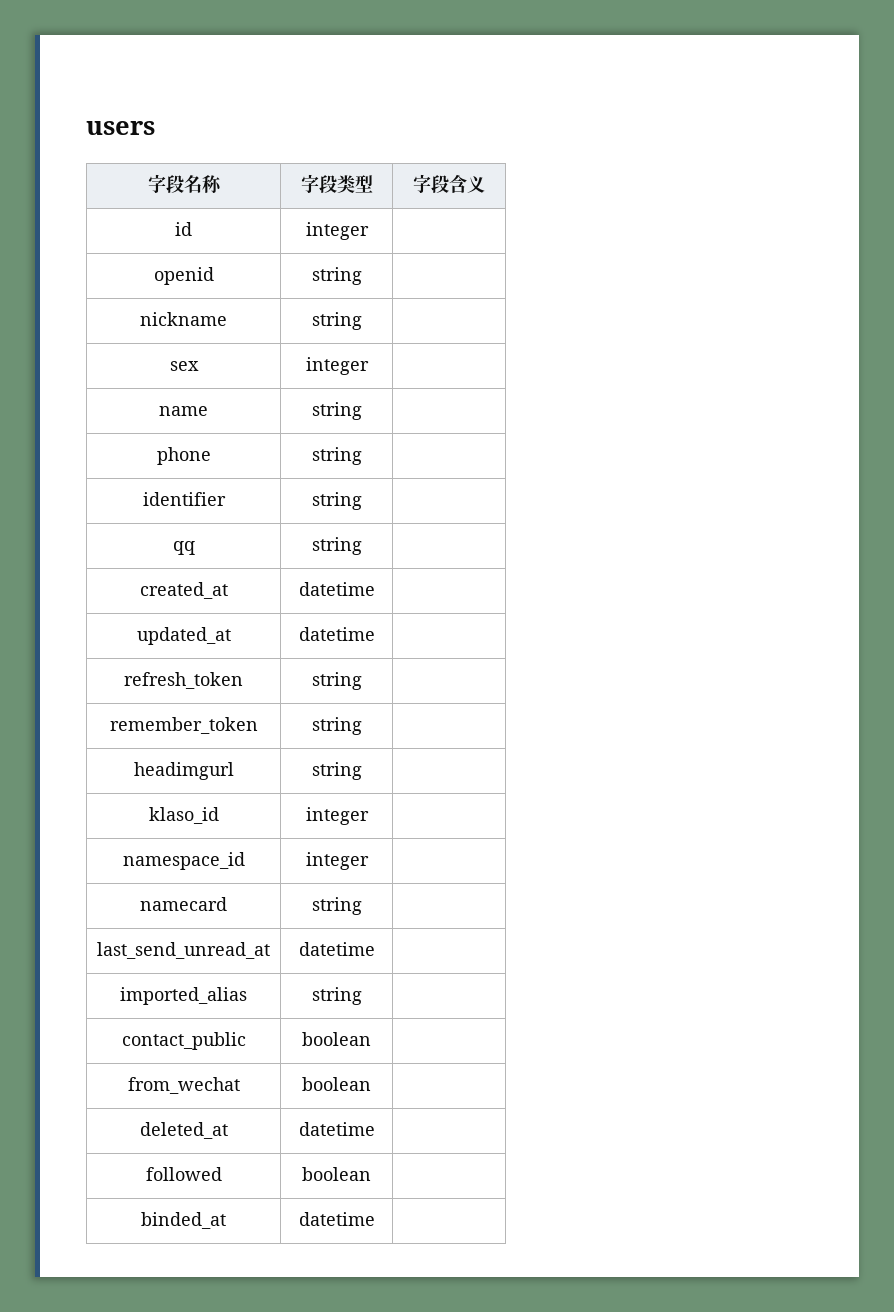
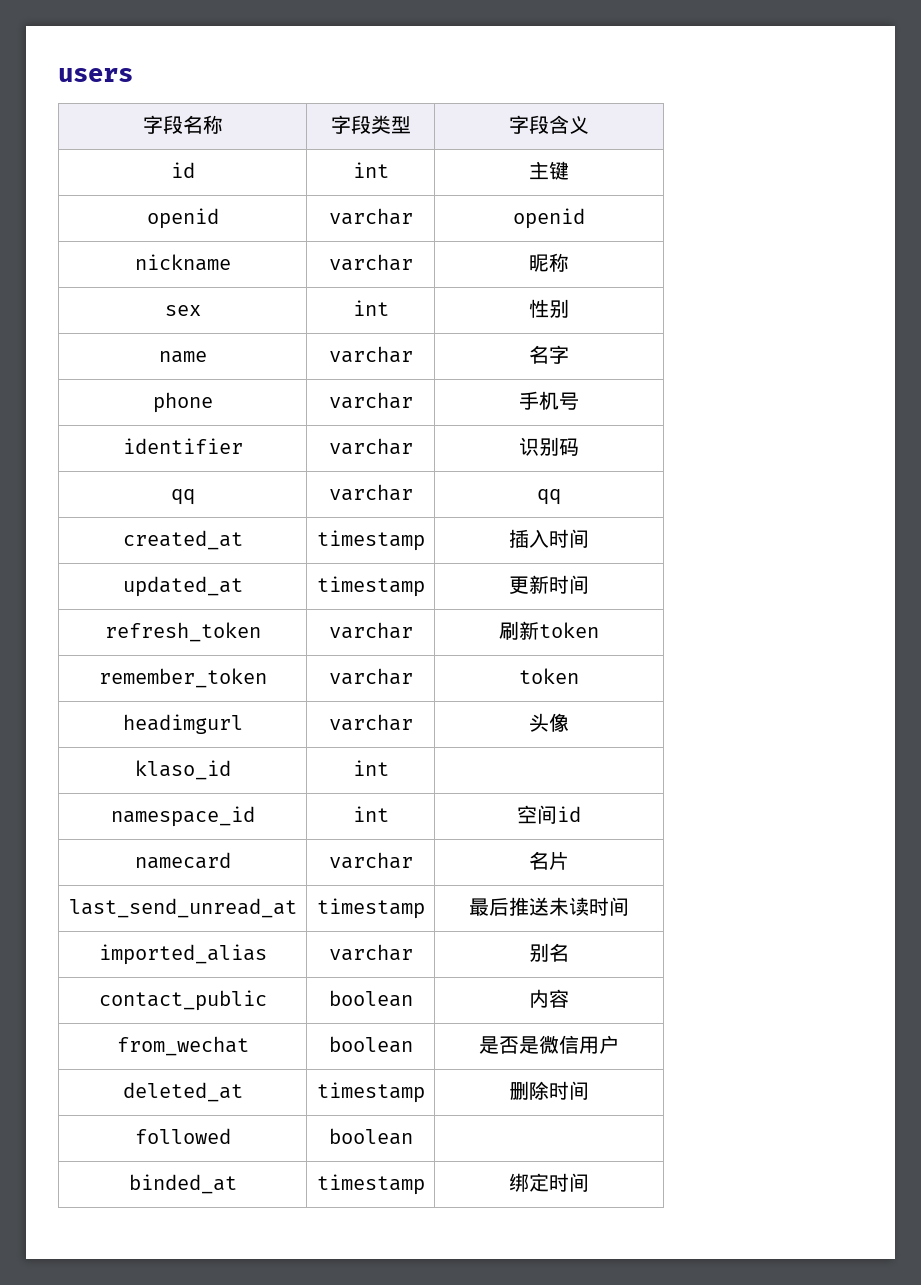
[305,222,369,240] integer | -> [352,162,389,178] [529,161,569,180] int | 主键
[311,267,362,285] string | -> [328,208,413,225] [513,208,585,229] varchar | openid
[311,312,362,330] string | -> [328,254,413,271] [529,253,569,272] varchar | 昵称
[305,357,369,375] integer | -> [352,300,389,316] [529,299,569,318] int | 性别
[311,402,362,420] string | -> [328,346,413,363] [529,345,569,364] varchar | 名字
[311,447,362,465] string | -> [328,392,413,409] [519,391,579,410] varchar | 手机号
[311,492,362,510] string | -> [328,438,413,455] [519,437,579,456] varchar | 识别码
[311,537,362,555] string | -> [328,484,413,501] [537,489,561,505] varchar | qq
[298,582,375,596] [136,627,231,645] [298,627,375,641] [124,672,243,689] [311,672,362,690] datetime | // updated_at | datetime | // refresh_token | string | -> [316,530,425,551] [509,529,589,548] [122,576,243,597] [316,576,425,597] [509,575,589,594] [104,622,261,642] [328,622,413,639] [499,621,599,640] timestamp | 插入时间 // updated_at | timestamp | 更新时间 // refresh_token | varchar | 刷新token
[311,717,362,735] string | -> [328,668,413,685] [519,668,579,684] varchar | token
[311,762,362,780] string | -> [328,714,413,731] [529,713,569,732] varchar | 头像
[305,807,369,825] integer -> [352,760,389,776] int
[305,852,369,870] integer | -> [352,806,389,822] [517,805,581,824] int | 空间id
[311,897,362,915] string | -> [328,852,413,869] [529,851,569,870] varchar | 名片
[298,942,375,956] datetime | -> [316,898,425,919] [469,897,629,916] timestamp | 最后推送未读时间
[311,987,362,1005] string | -> [328,944,413,961] [529,943,569,962] varchar | 别名
(371, 1039) none -> [529,989,569,1008] 内容
[139,1122,228,1139] [298,1122,375,1136] // deleted_at | datetime | -> [479,1035,619,1054] [122,1082,243,1102] [316,1082,425,1103] [509,1081,589,1100] 是否是微信用户 // deleted_at | timestamp | 删除时间
[298,1212,375,1226] datetime | -> [316,1174,425,1195] [509,1173,589,1192] timestamp | 绑定时间

